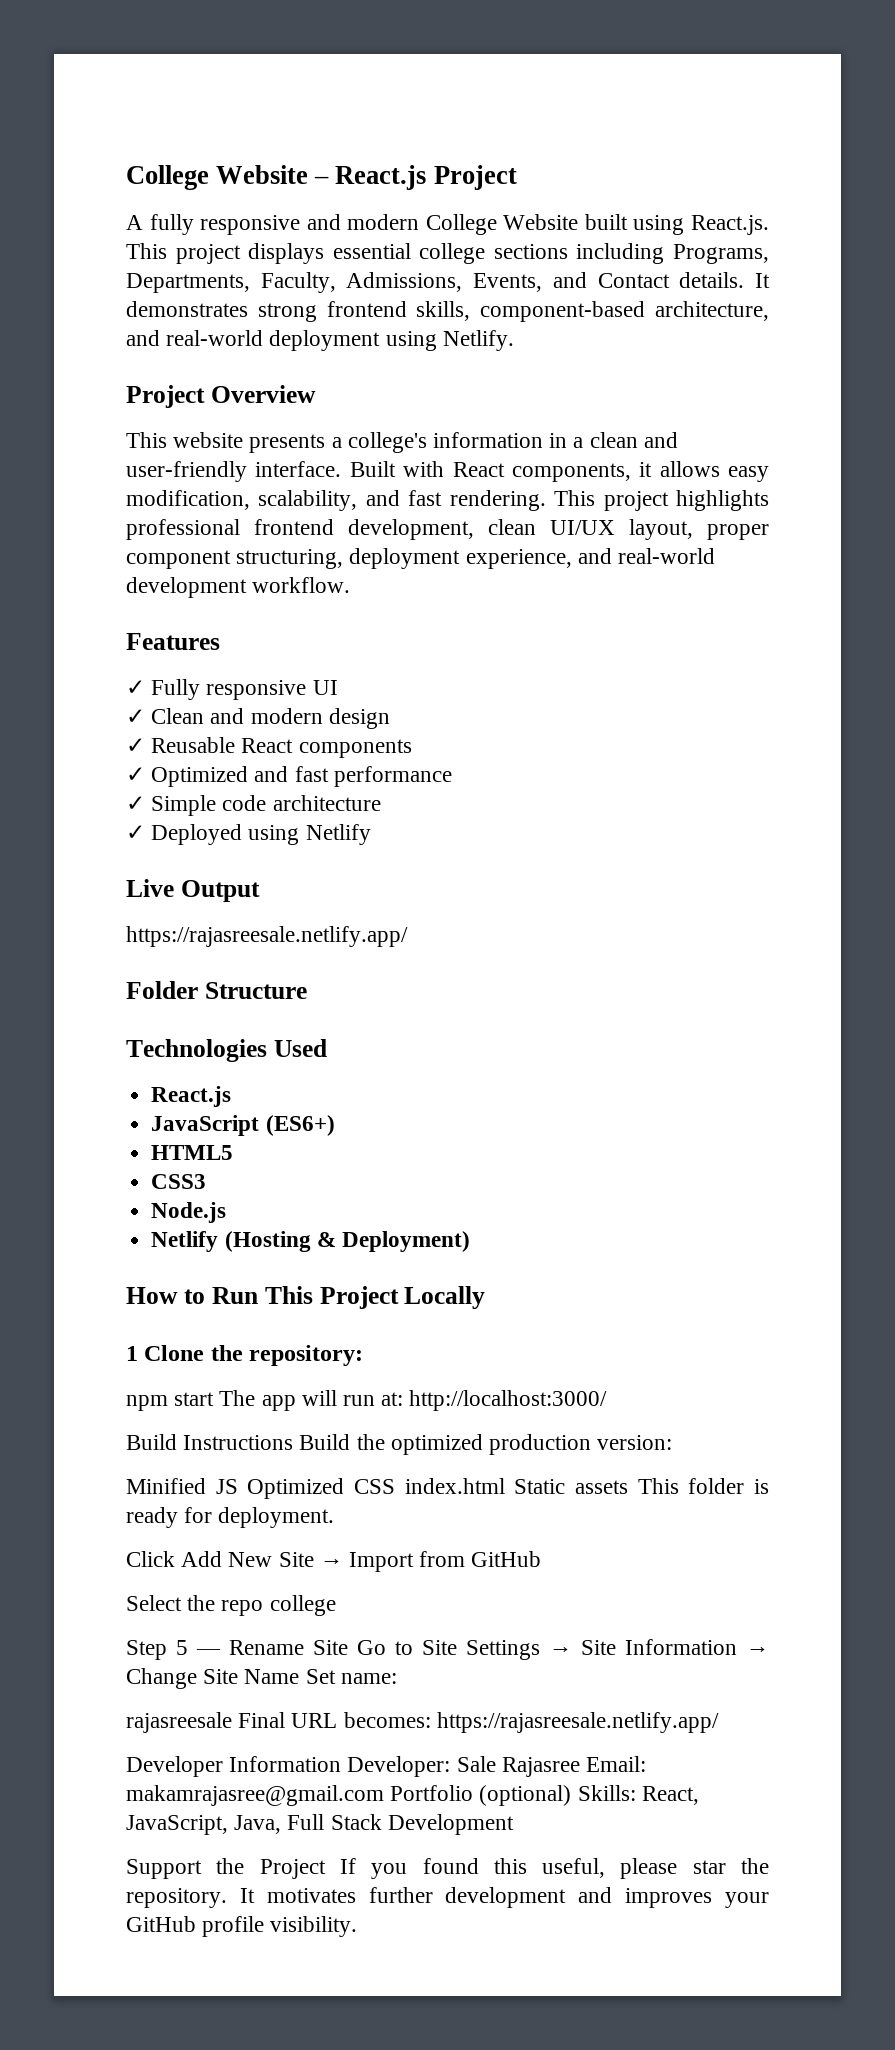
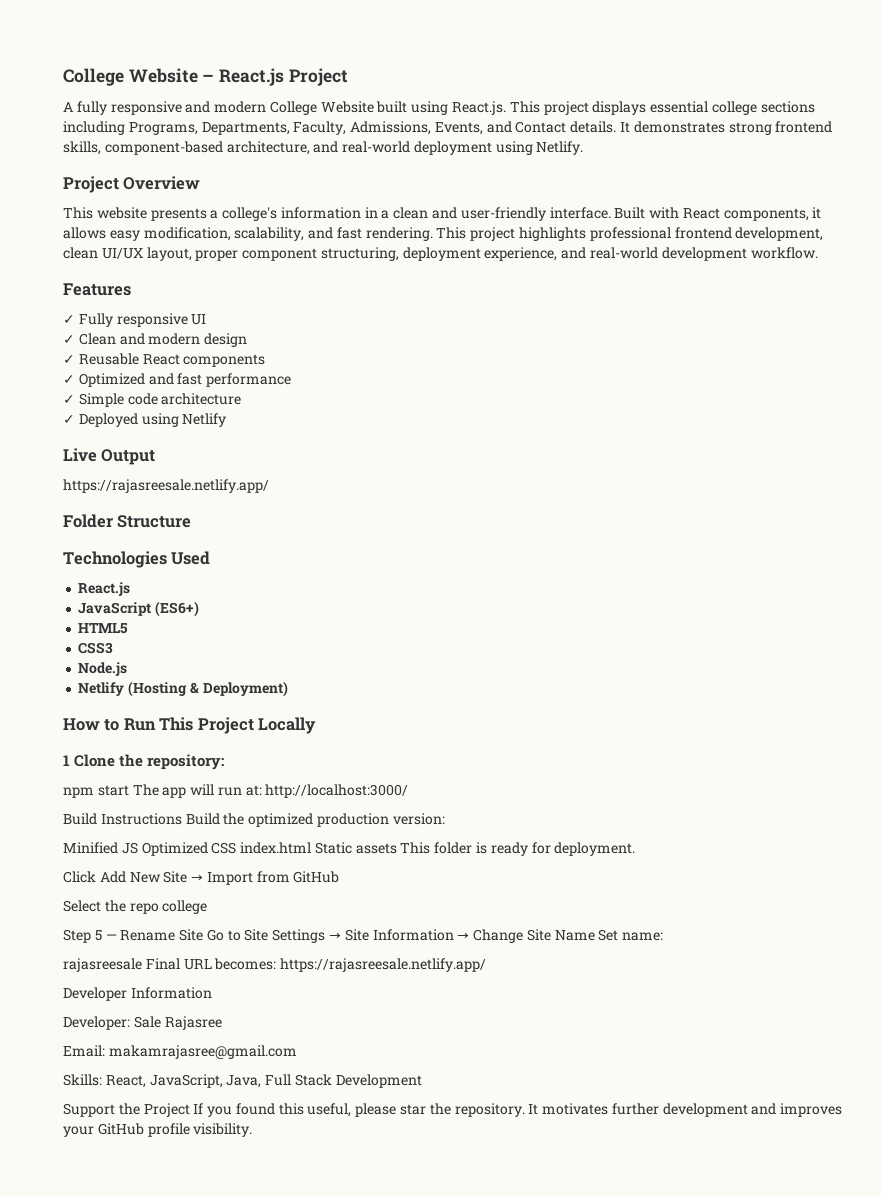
(342, 1764) none -> (212, 993) //
(580, 1767) none -> (222, 1023) //
[390,1785,572,1806] Portfolio (optional) -> (297, 1052) //

